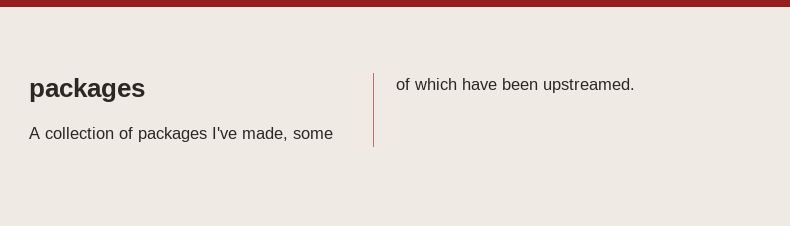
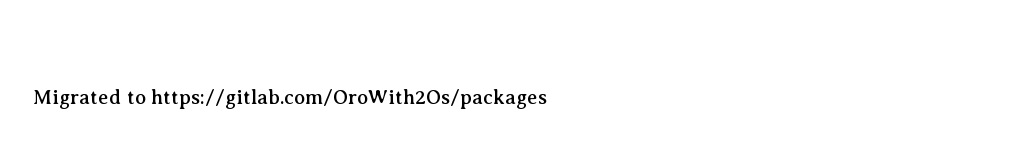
[29,78,145,102] [29,127,333,142] [396,78,635,93] packages // A collection of packages I've made, some of which have been upstreamed. -> [33,89,548,109] Migrated to https://gitlab.com/OroWith2Os/packages

